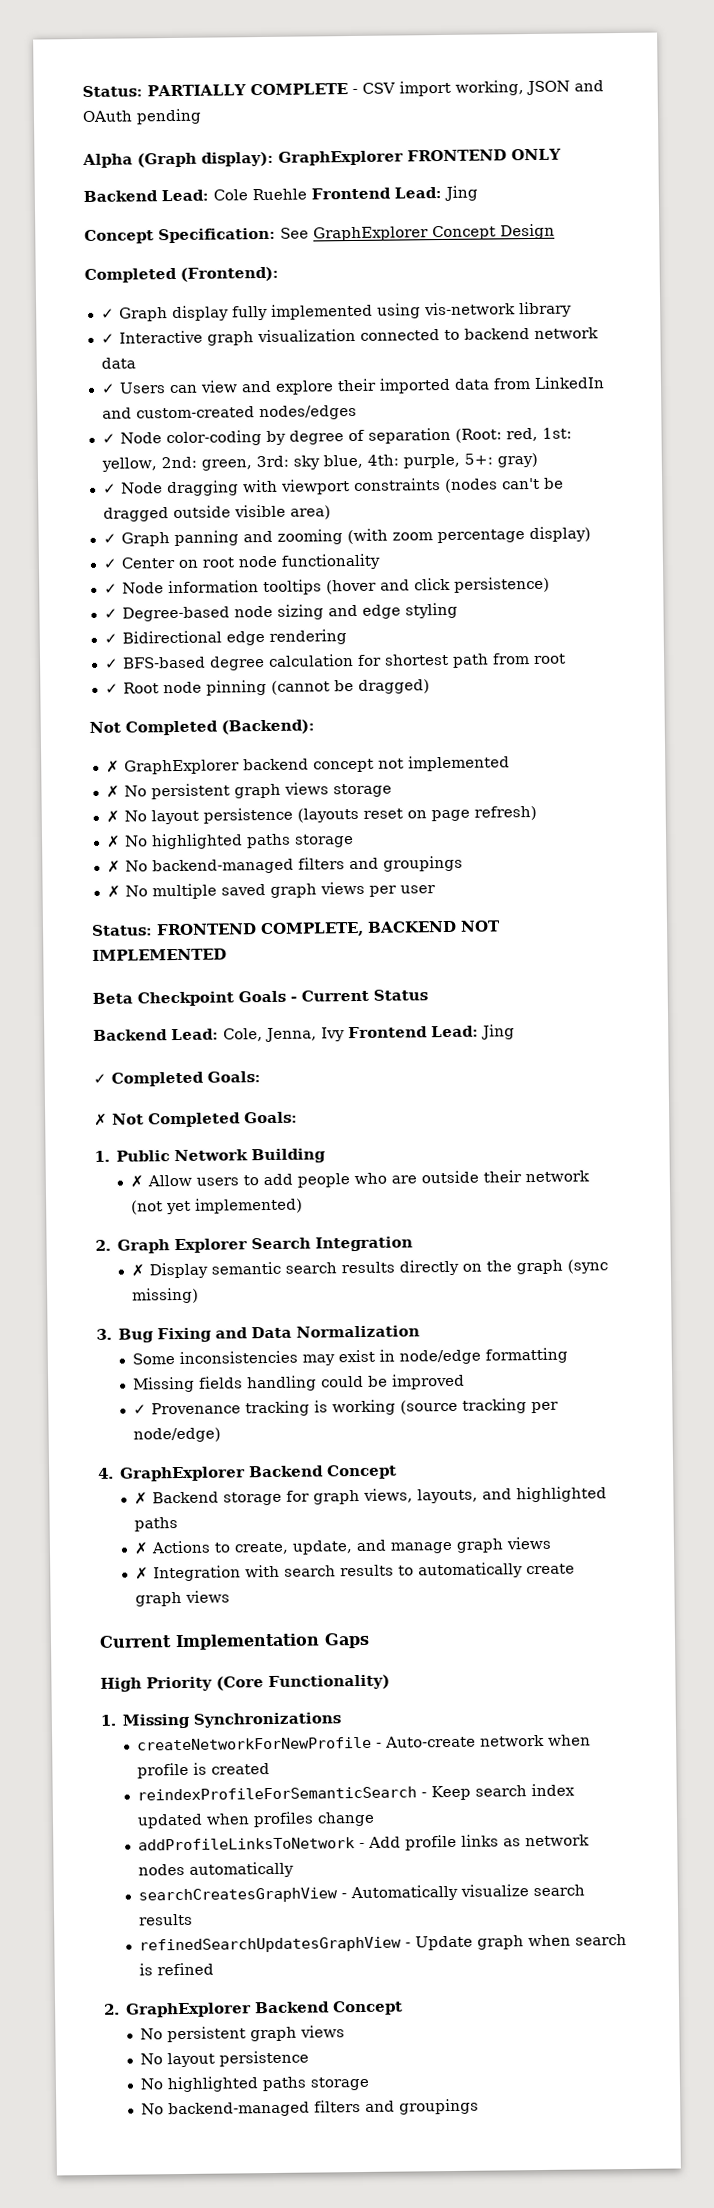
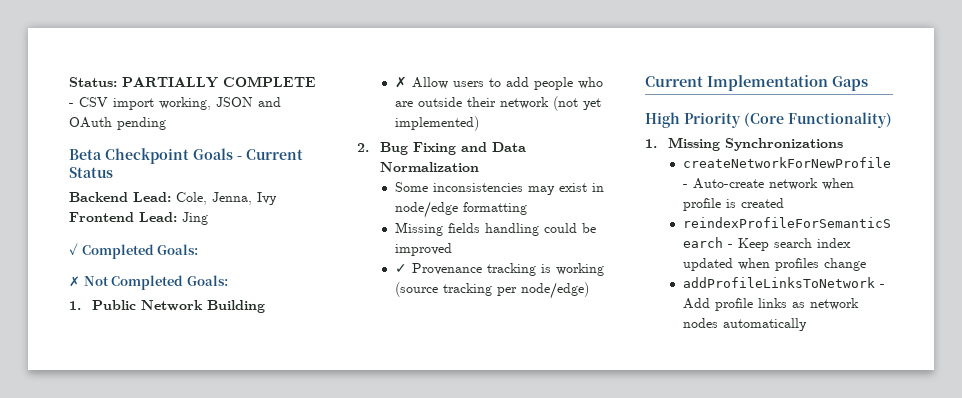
[82,148,561,169] [83,185,478,202] [84,223,555,244] [84,266,279,283] [100,301,572,322] [100,327,599,346] [100,357,136,369] [100,376,605,395] [101,404,357,421] [101,427,572,447] [100,452,538,472] [102,477,564,497] [102,504,331,522] [102,526,591,547] [102,553,381,570] [103,576,550,596] [103,602,458,622] [103,629,347,646] [104,653,566,671] [104,679,430,696] [89,719,315,736] [105,755,510,775] [105,782,392,800] [105,805,537,825] [105,833,354,850] [106,855,463,875] [106,881,436,900] [91,920,501,938] [92,948,227,961] // Alpha (Graph display): GraphExplorer FRONTEND ONLY // Backend Lead: Cole Ruehle Frontend Lead: Jing // Concept Specification: See GraphExplorer Concept Design // Completed (Frontend): // ✓ Graph display fully implemented using vis-network library // ✓ Interactive graph visualization connected to backend network data // ✓ Users can view and explore their imported data from LinkedIn and custom-created nodes/edges // ✓ Node color-coding by degree of separation (Root: red, 1st: yellow, 2nd: green, 3rd: sky blue, 4th: purple, 5+: gray) // ✓ Node dragging with viewport constraints (nodes can't be dragged outside visible area) // ✓ Graph panning and zooming (with zoom percentage display) // ✓ Center on root node functionality // ✓ Node information tooltips (hover and click persistence) // ✓ Degree-based node sizing and edge styling // ✓ Bidirectional edge rendering // ✓ BFS-based degree calculation for shortest path from root // ✓ Root node pinning (cannot be dragged) // Not Completed (Backend): // ✗ GraphExplorer backend concept not implemented // ✗ No persistent graph views storage // ✗ No layout persistence (layouts reset on page refresh) // ✗ No highlighted paths storage // ✗ No backend-managed filters and groupings // ✗ No multiple saved graph views per user // Status: FRONTEND COMPLETE, BACKEND NOT IMPLEMENTED -> (166, 123) none
[117,1236,414,1254] [131,1259,609,1279] [132,1287,200,1304] [96,1328,112,1340] Graph Explorer Search Integration // ✗ Display semantic search results directly on the graph (sync missing) // 3. -> (369, 147) none
[98,1464,398,1482] [134,1486,608,1506] [134,1517,179,1532] [134,1536,552,1555] [135,1562,576,1582] [135,1590,231,1607] // 4. GraphExplorer Backend Concept // ✗ Backend storage for graph views, layouts, and highlighted paths // ✗ Actions to create, update, and manage graph views // ✗ Integration with search results to automatically create graph views -> (590, 290) none
[138,1884,586,1904] [139,1913,194,1926] [139,1934,628,1954] [139,1962,215,1976] [104,2000,404,2018] [140,2025,346,2043] [140,2050,310,2068] [140,2076,371,2093] [141,2098,480,2118] // searchCreatesGraphView - Automatically visualize search results // refinedSearchUpdatesGraphView - Update graph when search is refined // 2. GraphExplorer Backend Concept // No persistent graph views // No layout persistence // No highlighted paths storage // No backend-managed filters and groupings -> (808, 324) none

